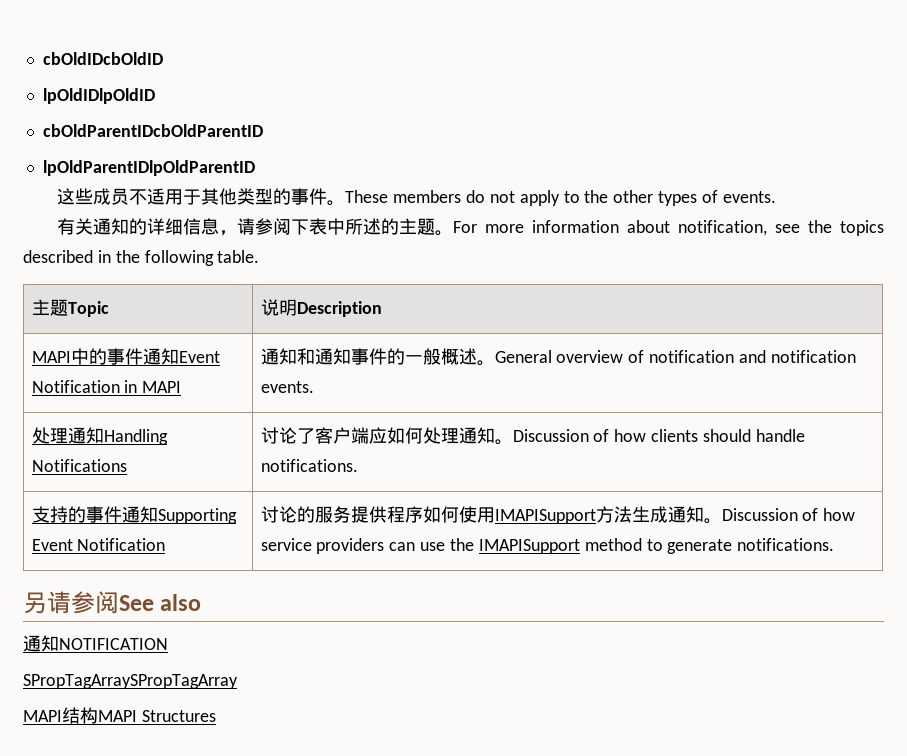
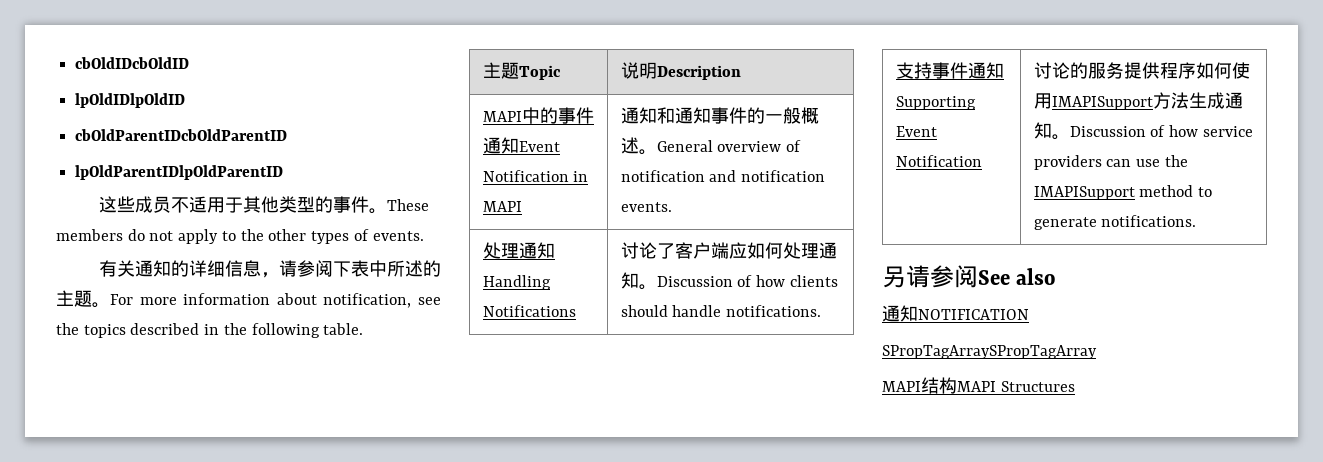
[67,506,86,523] 的 -> (932, 70) none

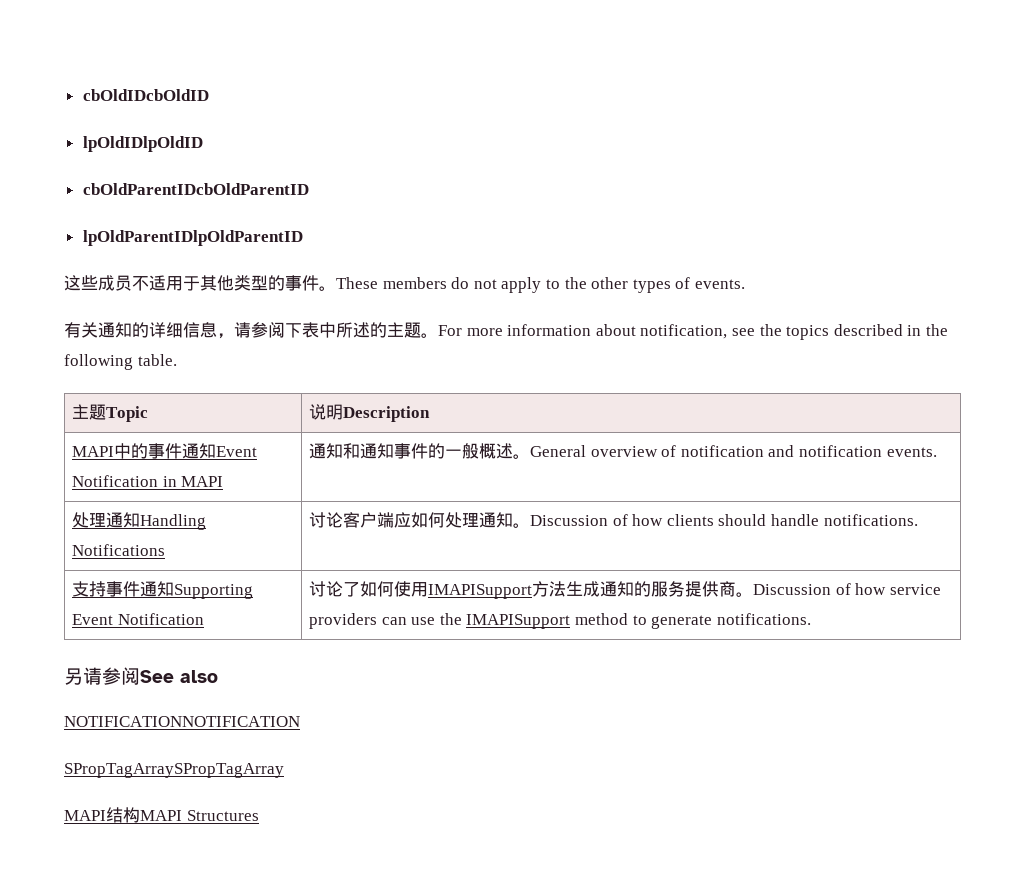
[656,243,675,259] 了 -> (343, 520) none
[1069,62,1196,79] 的服务提供程序 -> [342,582,360,597] 了
(1052, 130) none -> [633,581,736,597] 的服务提供商
[882,305,1029,322] 通知NOTIFICATION -> [64,716,300,727] NOTIFICATIONNOTIFICATION

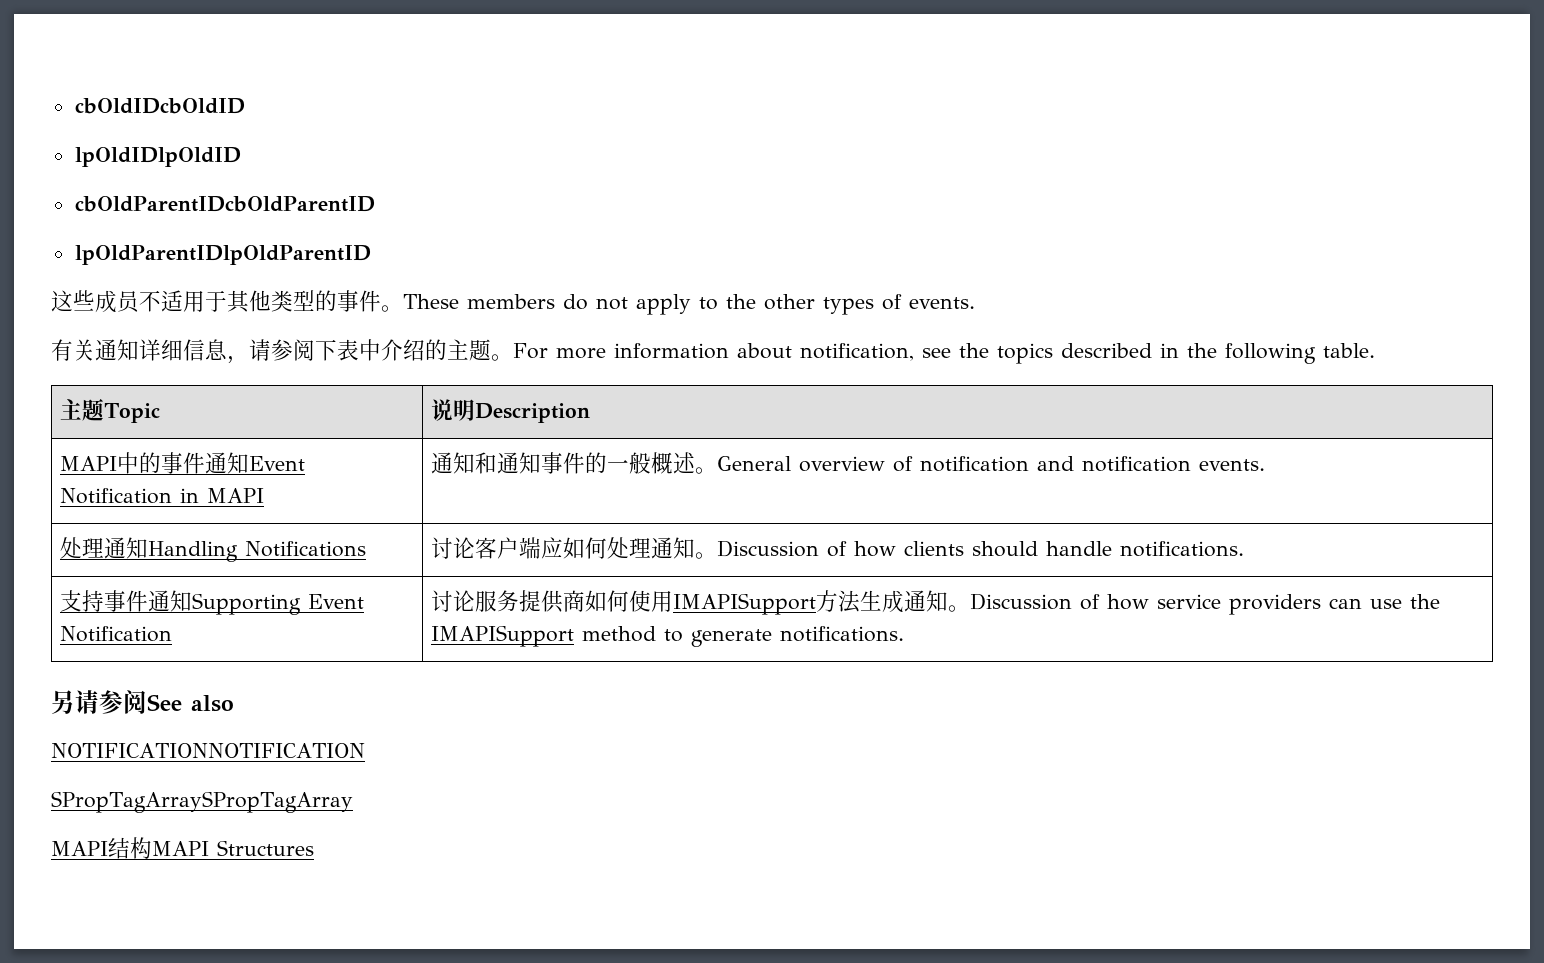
[132,322,149,338] 的 -> (139, 350) none
[336,322,370,338] 所述 -> [381,339,425,361] 介绍
[342,582,360,597] 了 -> [475,590,586,613] 服务提供商
[633,581,736,597] 的服务提供商 -> (949, 601) none

